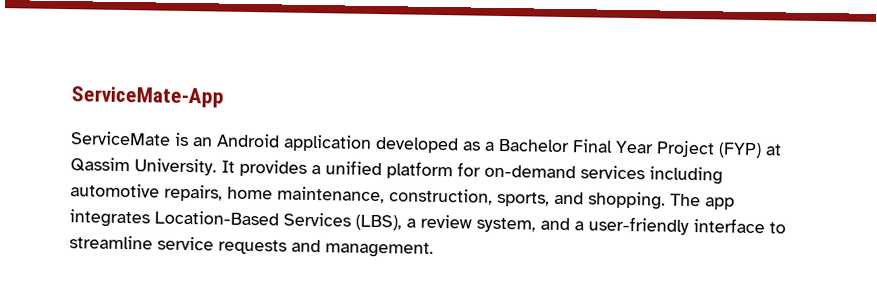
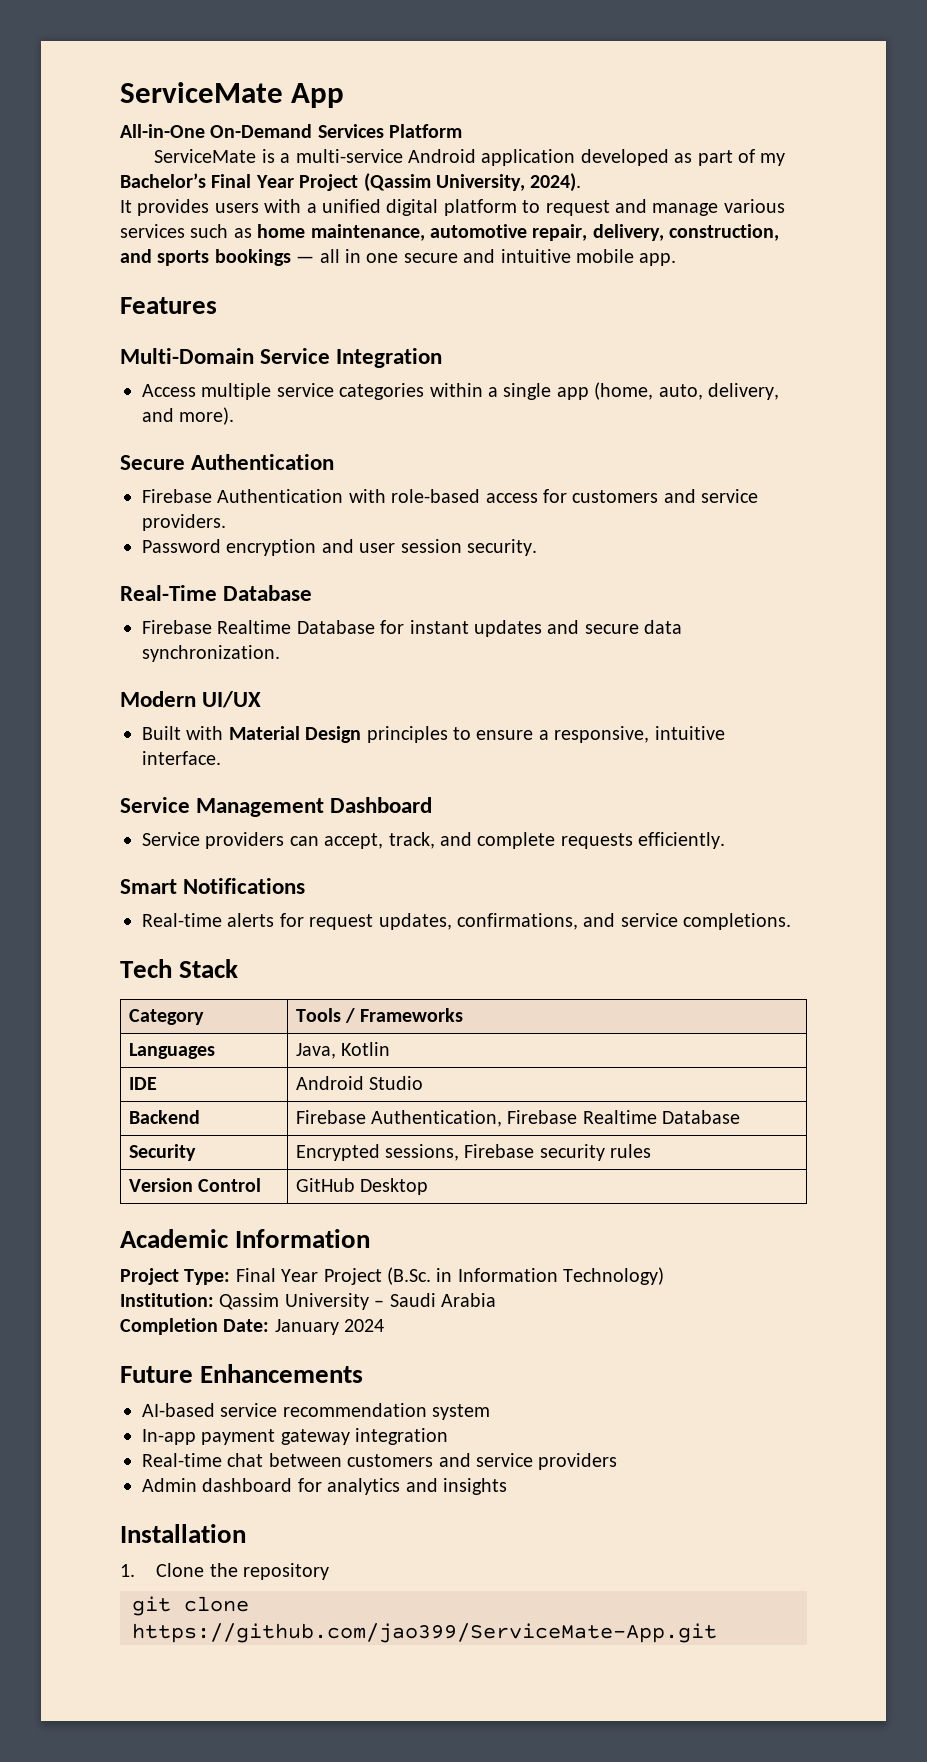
[71,86,224,108] ServiceMate-App -> [120,82,345,108] [120,124,463,138] ServiceMate App // All-in-One On-Demand Services Platform
[192,137,213,147] an -> [280,149,403,163] a multi-service
[484,138,782,159] [70,157,723,185] [70,183,735,210] [69,209,786,235] [69,235,434,258] a Bachelor Final Year Project (FYP) at Qassim University. It provides a unified platform for on-demand services including automotive repairs, home maintenance, construction, sports, and shopping. The app integrates Location-Based Services (LBS), a review system, and a user-friendly interface to streamline service requests and management. -> [697,149,786,166] [120,173,582,192] [120,199,785,216] [120,224,780,241] [120,249,677,266] [120,297,217,314] [120,348,443,368] [142,382,779,400] [142,407,235,425] [120,454,335,470] [142,489,759,503] [142,514,226,531] [142,539,537,556] [120,585,313,601] [142,620,683,637] [142,645,280,662] [120,691,262,708] [142,726,725,743] [142,751,221,765] [120,797,433,817] [142,832,726,849] [120,878,306,894] [142,913,792,930] [120,959,239,978] [128,1009,204,1025] [295,1008,464,1023] [128,1043,215,1059] [295,1042,390,1059] [128,1077,157,1090] [295,1076,423,1090] [128,1110,200,1124] [295,1110,741,1127] [128,1144,196,1161] [295,1144,652,1161] [128,1178,261,1192] [295,1178,428,1195] [120,1229,371,1248] [120,1267,665,1285] [120,1293,496,1310] [120,1318,385,1335] [120,1364,364,1383] [142,1403,491,1420] [142,1428,449,1445] [142,1453,618,1470] [142,1478,507,1495] [120,1524,246,1543] [120,1563,330,1580] [132,1596,249,1616] [132,1623,717,1643] part of my Bachelor’s Final Year Project (Qassim University, 2024). // It provides users with a unified digital platform to request and manage various services such as home maintenance, automotive repair, delivery, construction, and sports bookings — all in one secure and intuitive mobile app. // Features // Multi-Domain Service Integration // Access multiple service categories within a single app (home, auto, delivery, and more). // Secure Authentication // Firebase Authentication with role-based access for customers and service providers. // Password encryption and user session security. // Real-Time Database // Firebase Realtime Database for instant updates and secure data synchronization. // Modern UI/UX // Built with Material Design principles to ensure a responsive, intuitive interface. // Service Management Dashboard // Service providers can accept, track, and complete requests efficiently. // Smart Notifications // Real-time alerts for request updates, confirmations, and service completions. // Tech Stack // Category | Tools / Frameworks // Languages | Java, Kotlin // IDE | Android Studio // Backend | Firebase Authentication, Firebase Realtime Database // Security | Encrypted sessions, Firebase security rules // Version Control | GitHub Desktop // Academic Information // Project Type: Final Year Project (B.Sc. in Information Technology) // Institution: Qassim University – Saudi Arabia // Completion Date: January 2024 // Future Enhancements // AI-based service recommendation system // In-app payment gateway integration // Real-time chat between customers and service providers // Admin dashboard for analytics and insights // Installation // 1. Clone the repository // git clone https://github.com/jao399/ServiceMate-App.git

